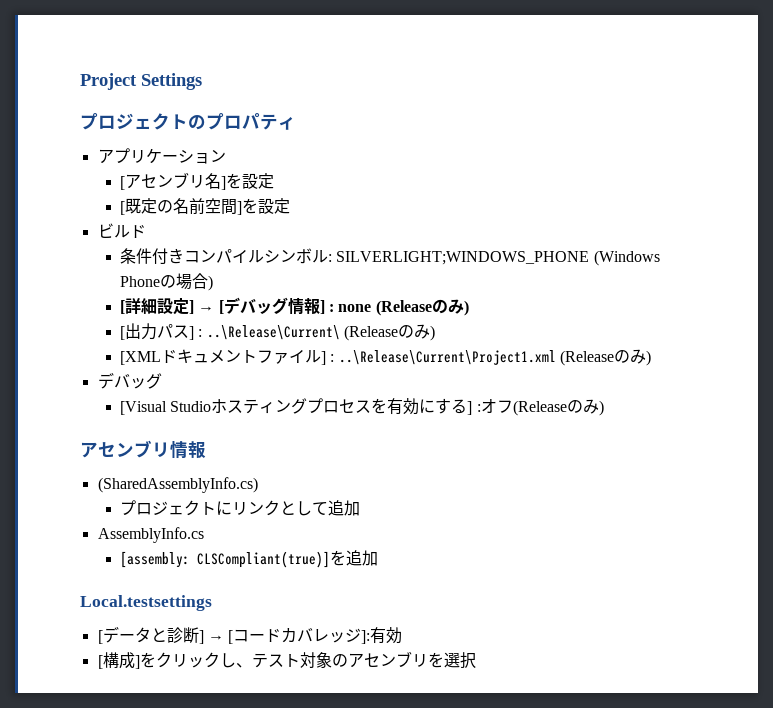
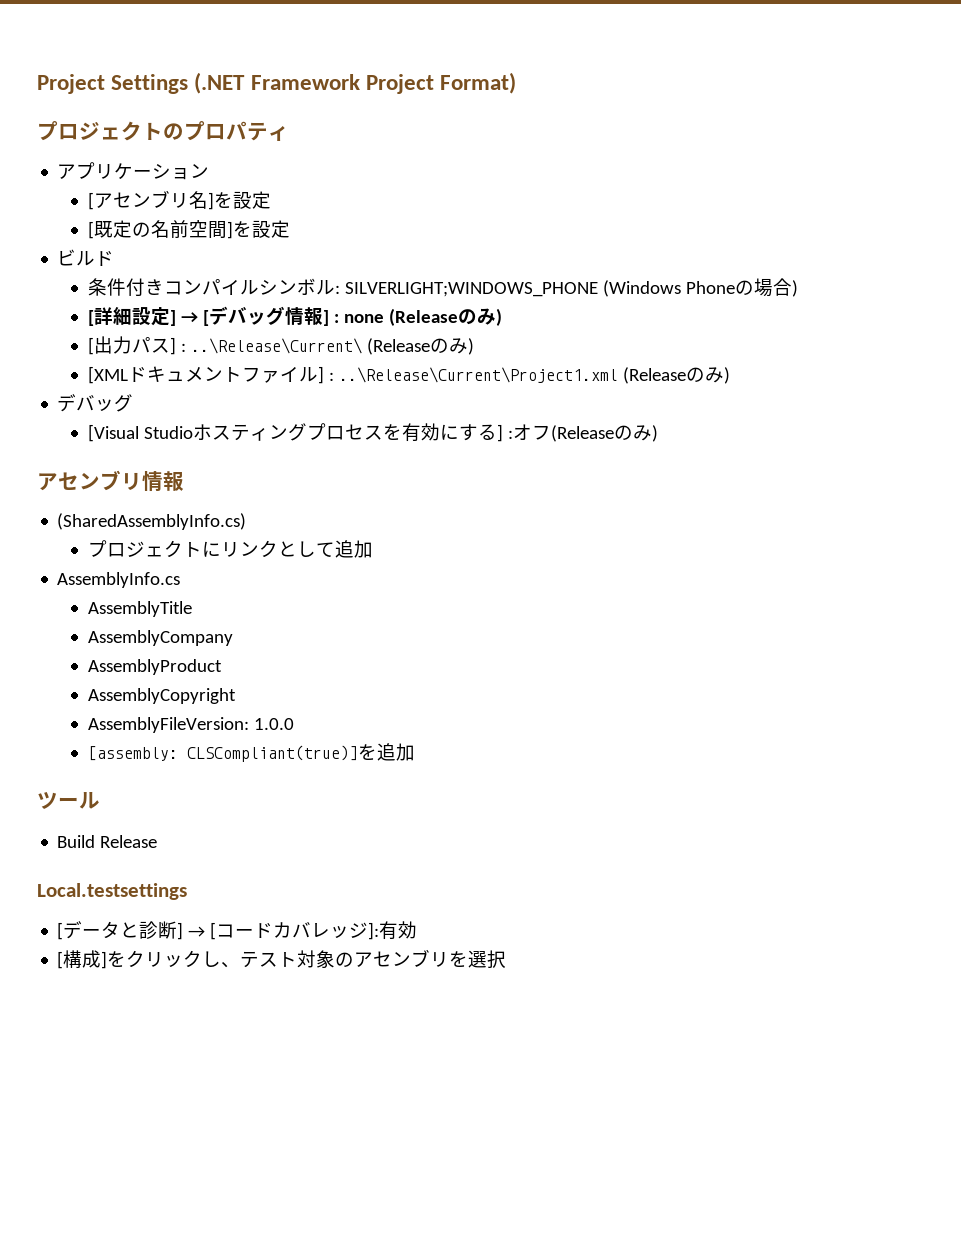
(202, 81) none -> [194,72,517,94] (.NET Framework Project Format)
(204, 535) none -> [87,601,192,617] [87,630,233,646] [87,659,222,675] [87,688,236,704] [87,717,294,733] // AssemblyTitle // AssemblyCompany // AssemblyProduct // AssemblyCopyright // AssemblyFileVersion: 1.0.0
(378, 558) none -> [37,792,100,809] [57,835,158,848] // ツール // Build Release

